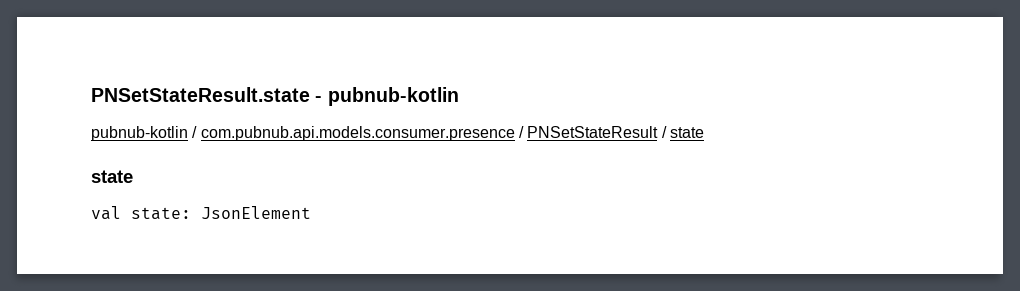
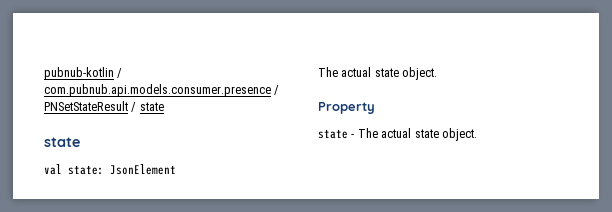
[91,87,459,106] PNSetStateResult.state - pubnub-kotlin // -> (44, 73) none
(311, 212) none -> [318,67,438,80] [318,102,375,114] [318,128,477,141] // The actual state object. // Property // state - The actual state object.

